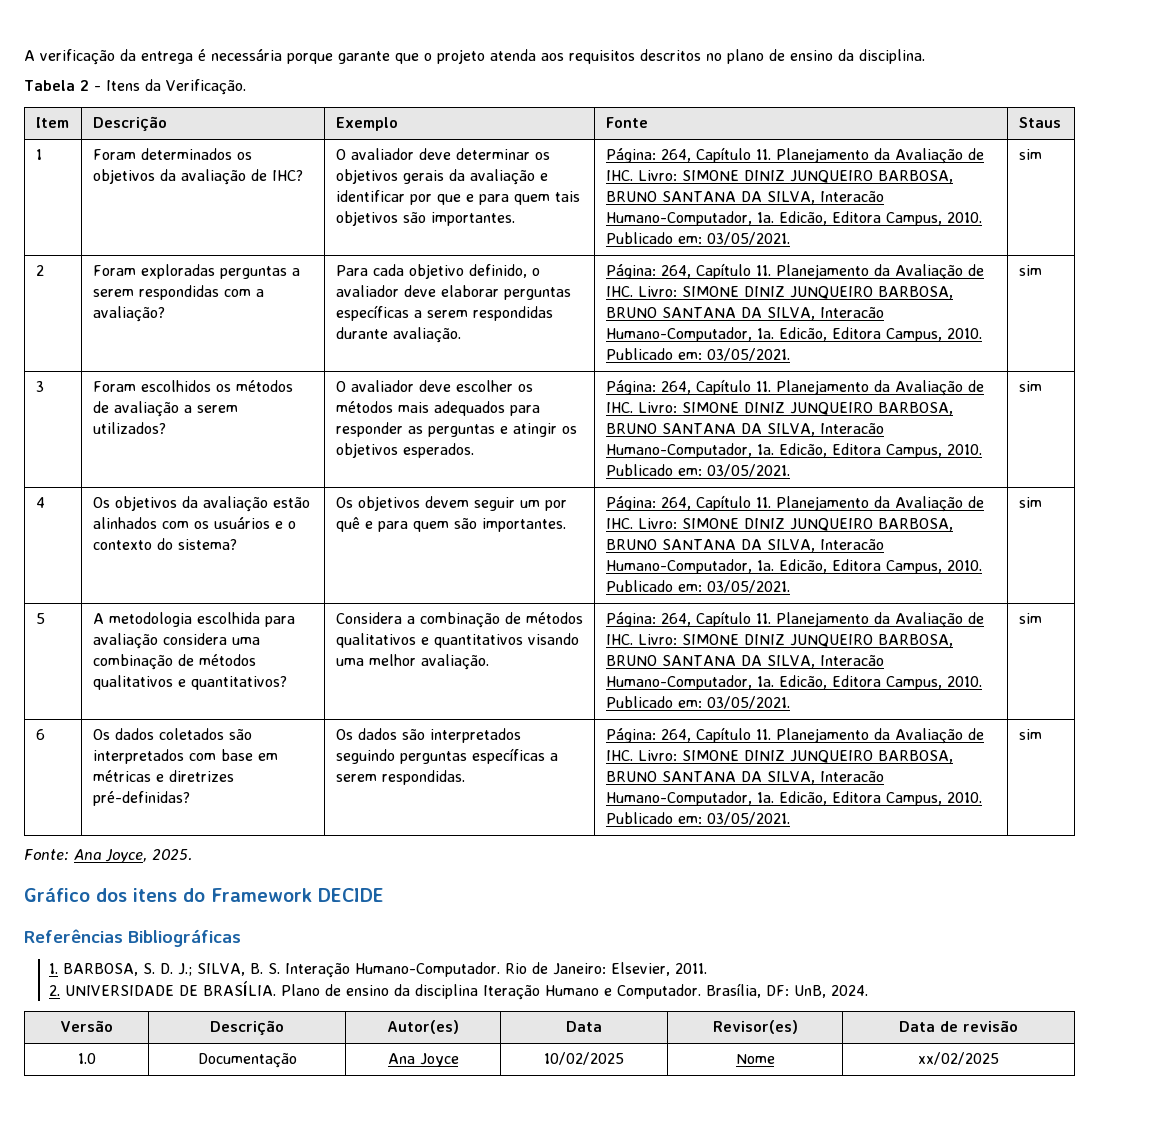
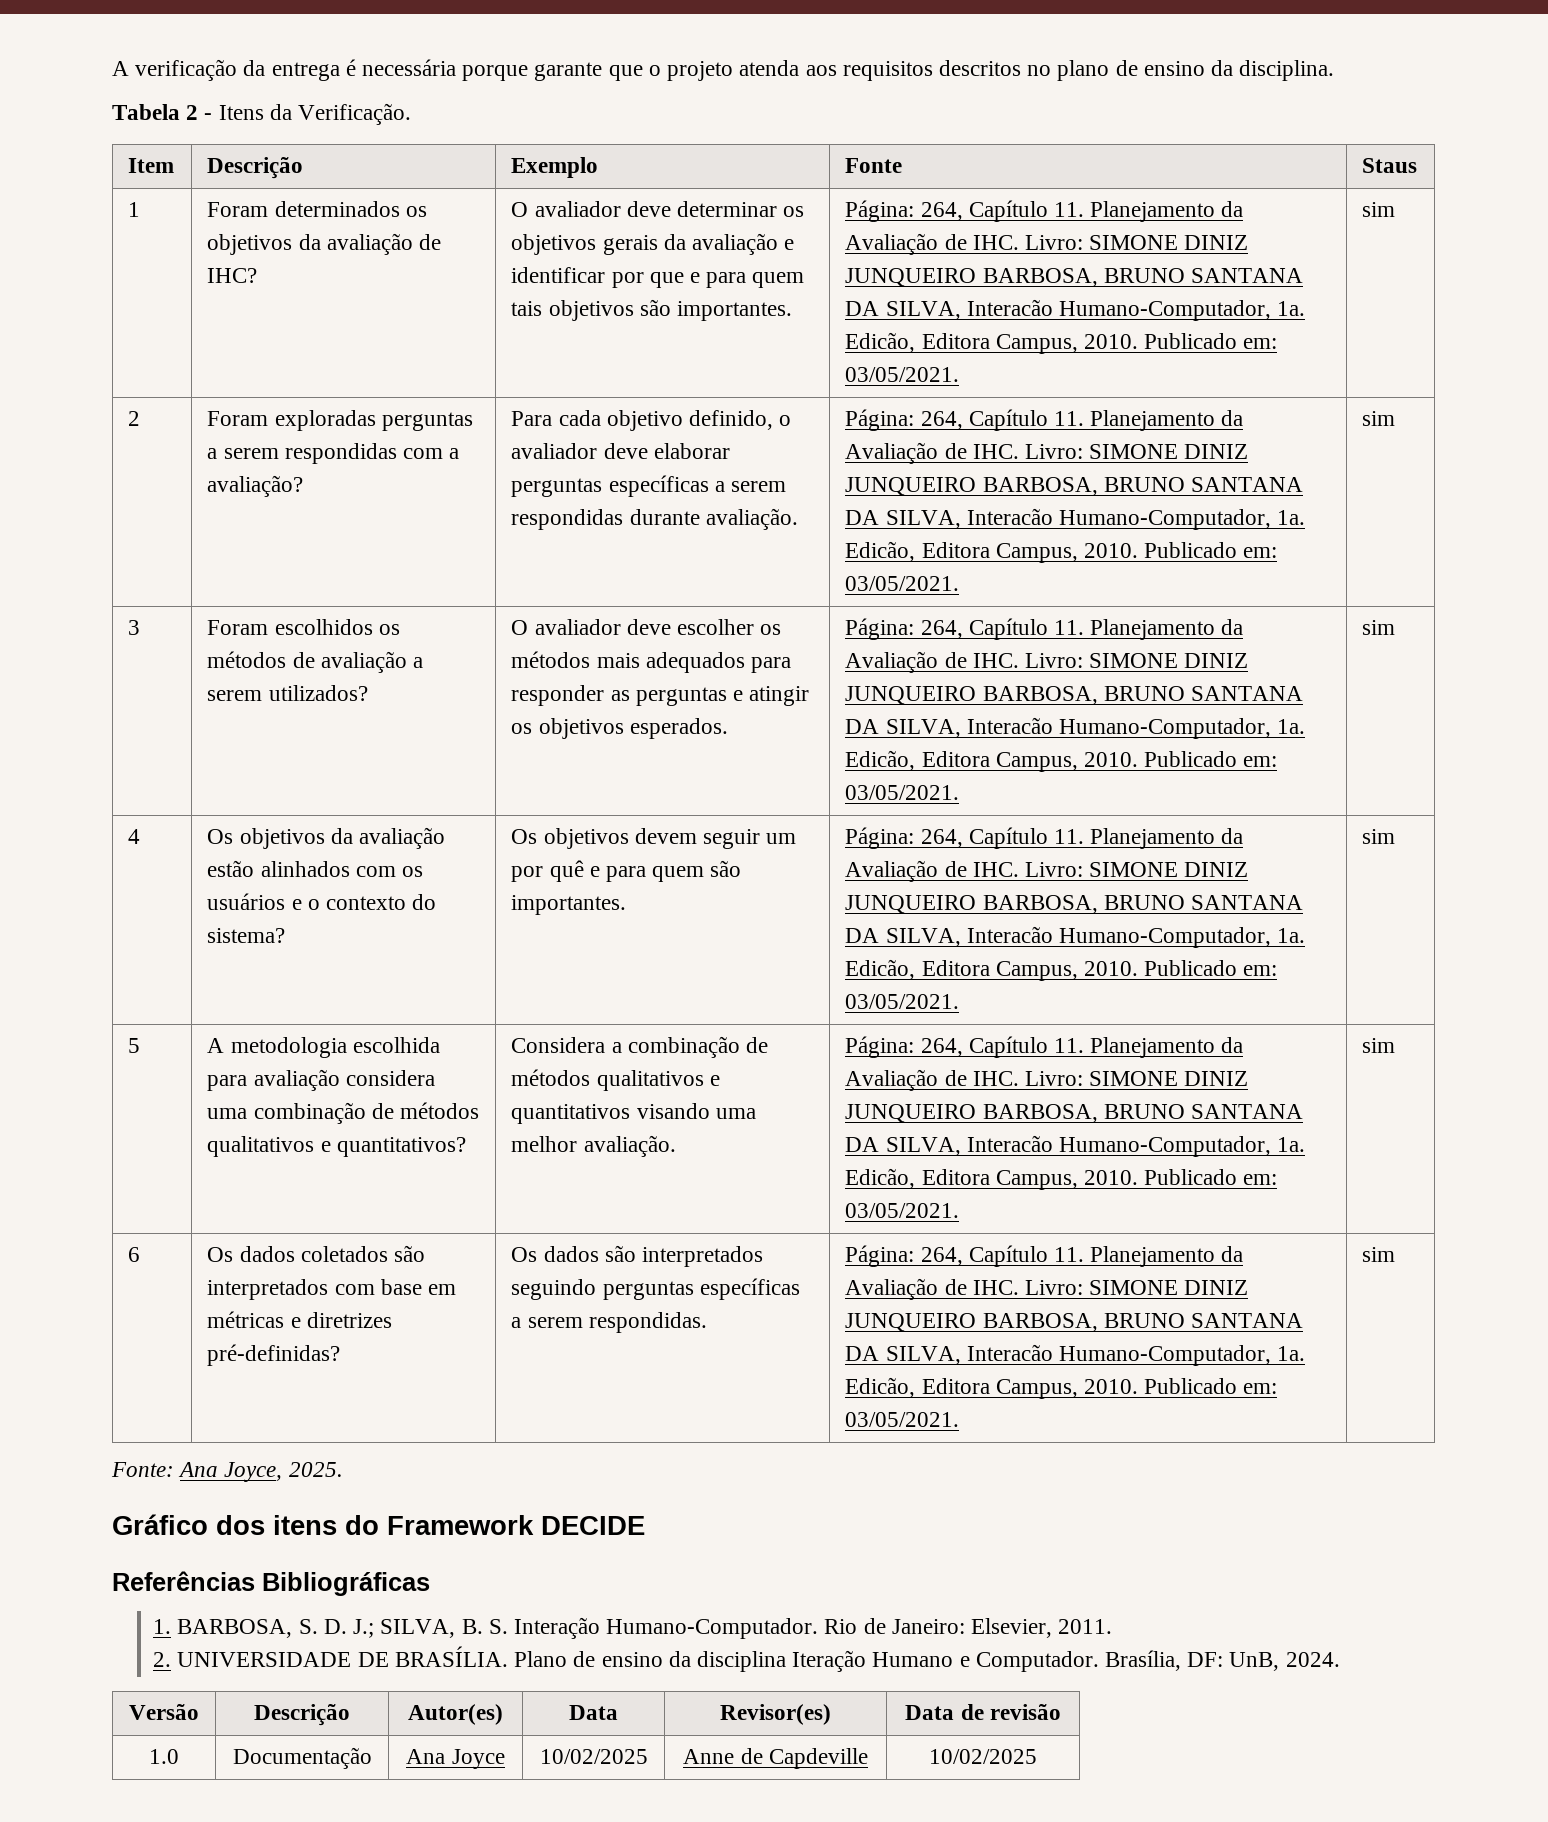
[735,1054,775,1064] [918,1052,999,1065] Nome | xx/02/2025 -> [683,1748,868,1769] [929,1749,1037,1764] Anne de Capdeville | 10/02/2025

